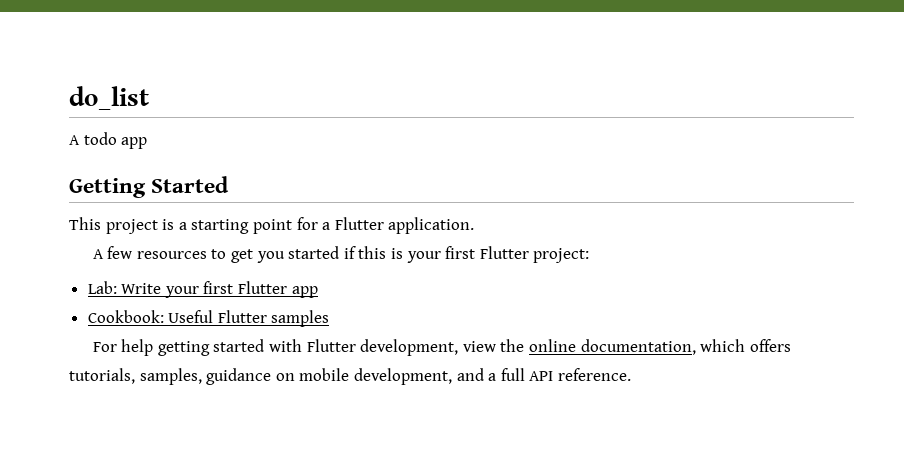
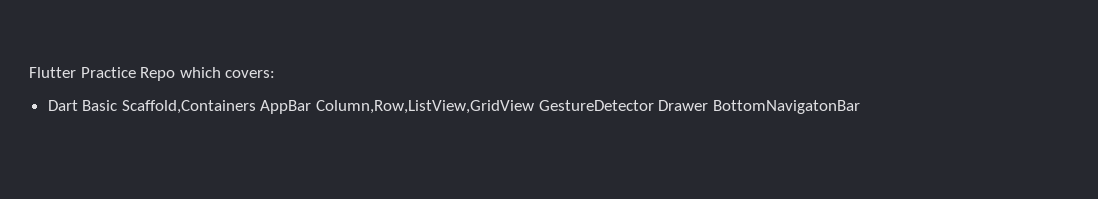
[69,86,149,110] [69,132,148,149] [69,176,230,198] [69,217,475,234] [92,246,590,263] [87,281,318,298] [87,310,330,327] [92,339,791,356] [69,368,631,385] do_list // A todo app // Getting Started // This project is a starting point for a Flutter application. // A few resources to get you started if this is your first Flutter project: // Lab: Write your first Flutter app // Cookbook: Useful Flutter samples // For help getting started with Flutter development, view the online documentation, which offers tutorials, samples, guidance on mobile development, and a full API reference. -> [29,67,276,81] [47,100,860,114] Flutter Practice Repo which covers: // Dart Basic Scaffold,Containers AppBar Column,Row,ListView,GridView GestureDetector Drawer BottomNavigatonBar

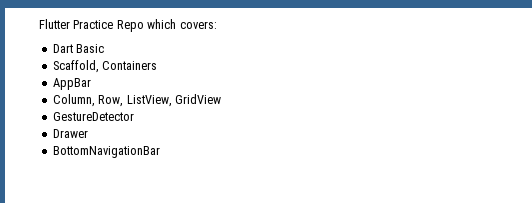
[121,100,256,114] Scaffold,Containers -> [52,60,158,73] // Scaffold, Containers //
[316,100,535,114] Column,Row,ListView,GridView -> [52,94,221,107] // Column, Row, ListView, GridView //
(654, 105) none -> (134, 116) //
[712,100,860,114] BottomNavigatonBar -> [52,146,160,158] // BottomNavigationBar

